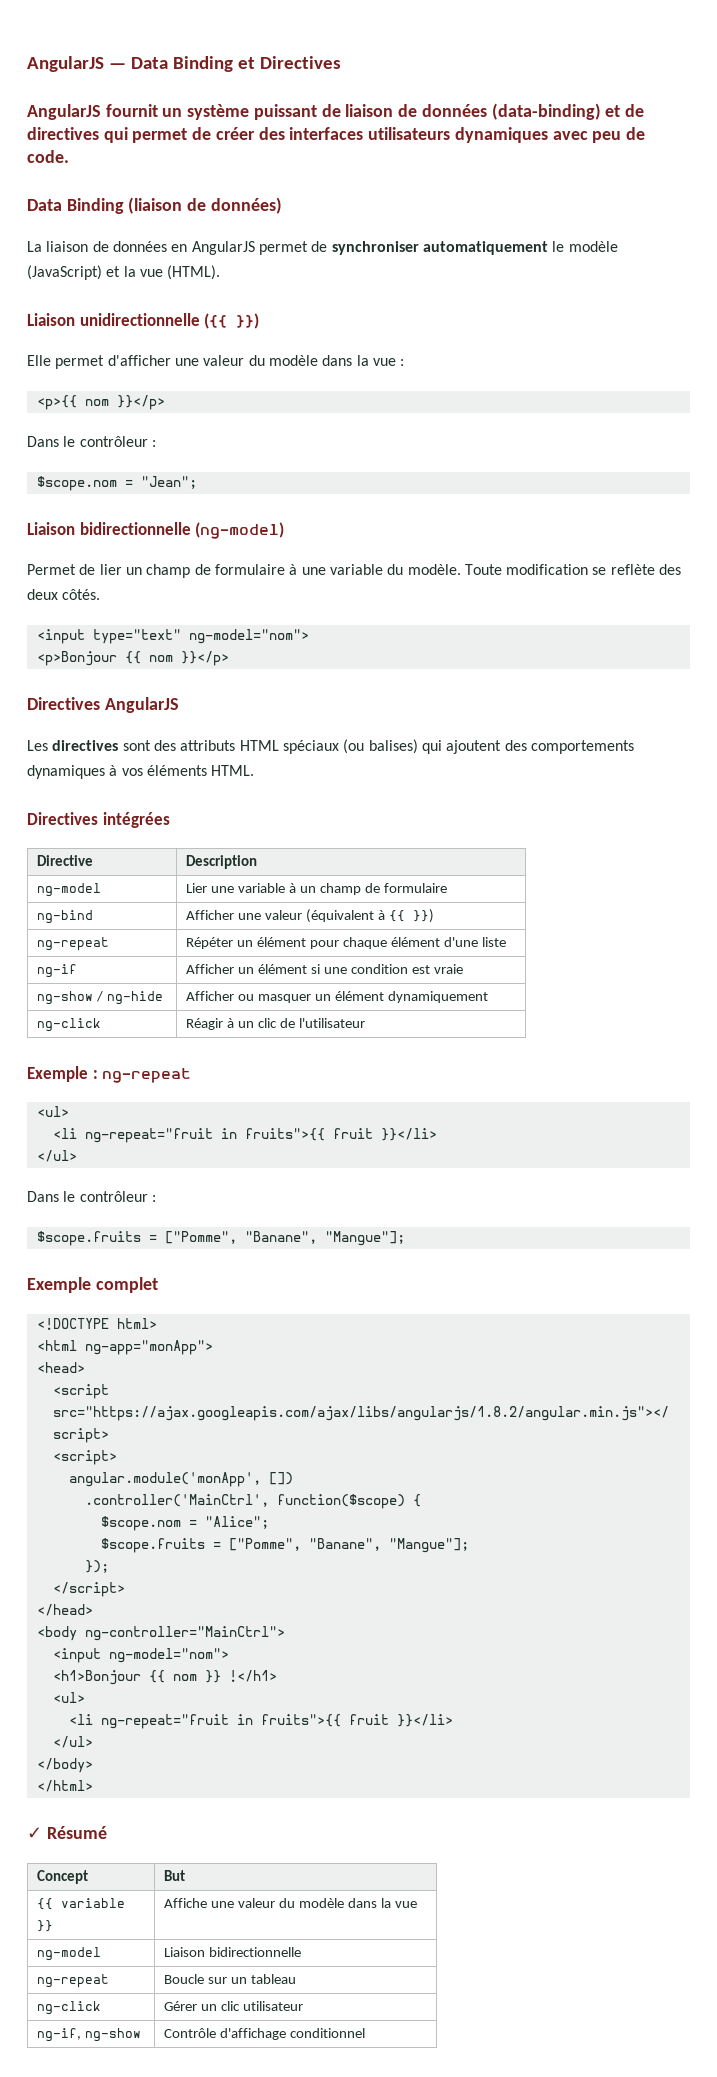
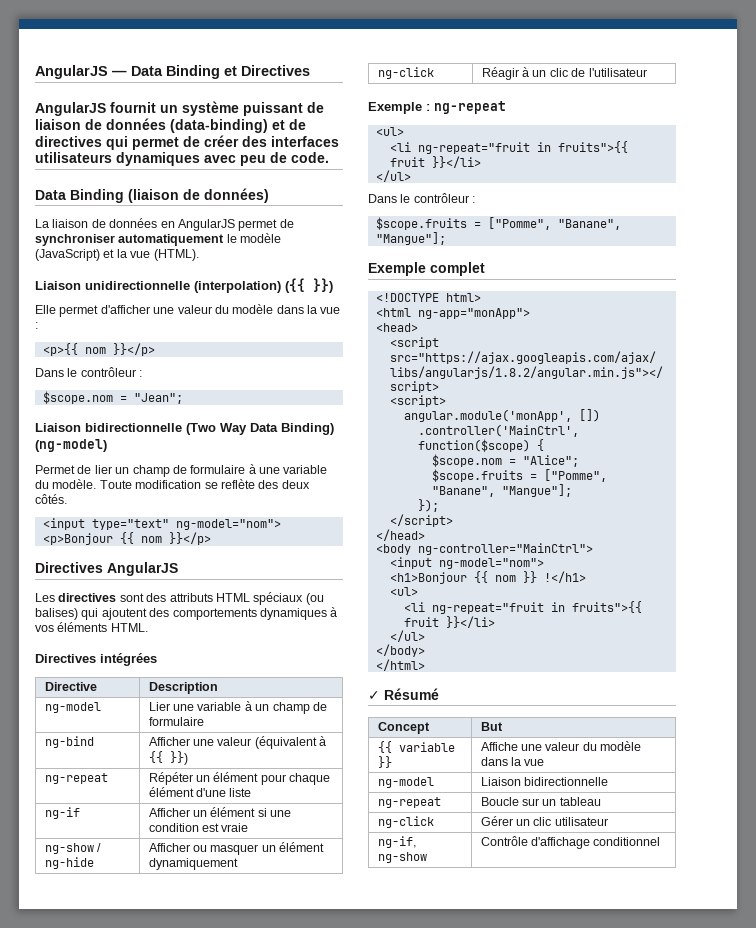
(200, 319) none -> [194,281,281,293] (interpolation)
(191, 528) none -> [186,423,334,435] (Two Way Data Binding)

